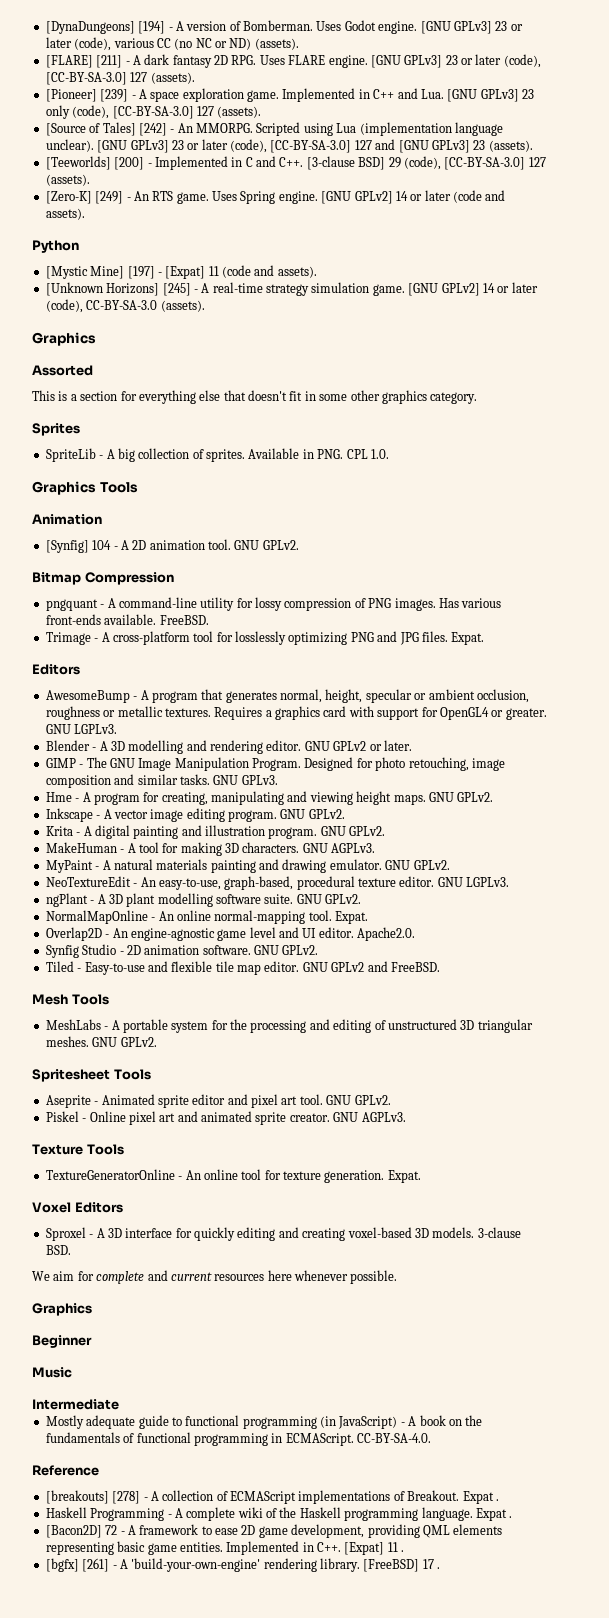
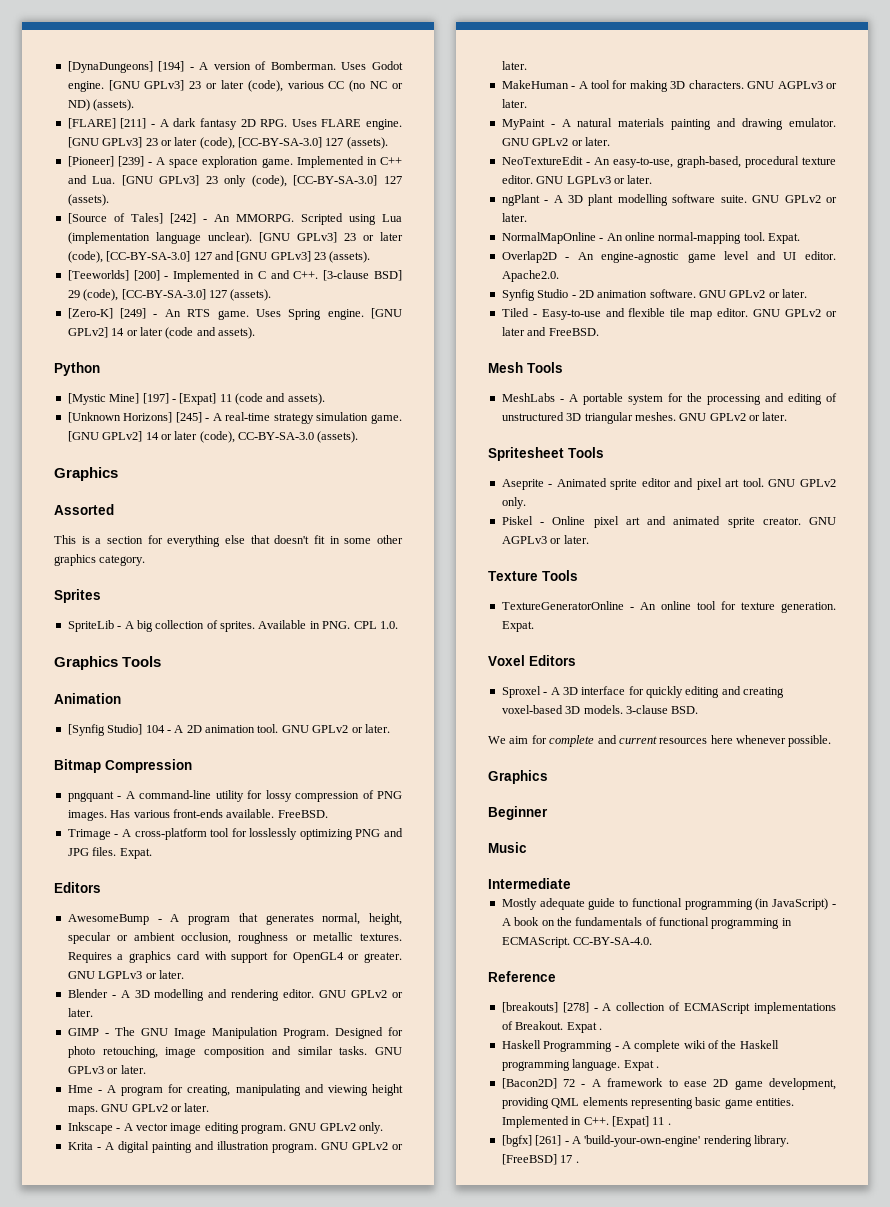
[45,540,89,553] [Synfig] -> [67,724,143,736] [Synfig Studio]
[262,540,299,550] GPLv2. -> [312,724,390,733] GPLv2 or later.
[74,724,118,734] LGPLv3. -> [98,970,184,979] LGPLv3 or later.
[241,775,278,785] GPLv3. -> [67,1065,146,1074] GPLv3 or later.
[457,792,494,802] GPLv2. -> [131,1103,210,1112] GPLv2 or later.
[308,809,345,819] GPLv2. -> [319,1122,384,1134] GPLv2 only.
[349,826,386,836] GPLv2. -> [351,1142,403,1150] [501,61,527,70] GPLv2 or later.
[331,843,376,853] AGPLv3. -> [777,81,837,89] [501,99,527,108] AGPLv3 or later.
[413,860,450,870] GPLv2. -> [532,137,610,146] GPLv2 or later.
[466,877,510,887] LGPLv3. -> [566,175,653,184] LGPLv3 or later.
[325,894,362,904] GPLv2. -> [784,195,837,203] [501,213,527,222] GPLv2 or later.
[282,945,319,955] GPLv2. -> [729,289,808,298] GPLv2 or later.
(365, 967) none -> [826,311,837,317] [501,327,525,336] or later
[120,1037,157,1047] GPLv2. -> [709,412,788,421] GPLv2 or later.
[354,1095,391,1105] GPLv2. -> [800,479,836,487] [501,497,526,509] GPLv2 only.
[361,1112,406,1122] AGPLv3. -> [501,535,589,544] AGPLv3 or later.

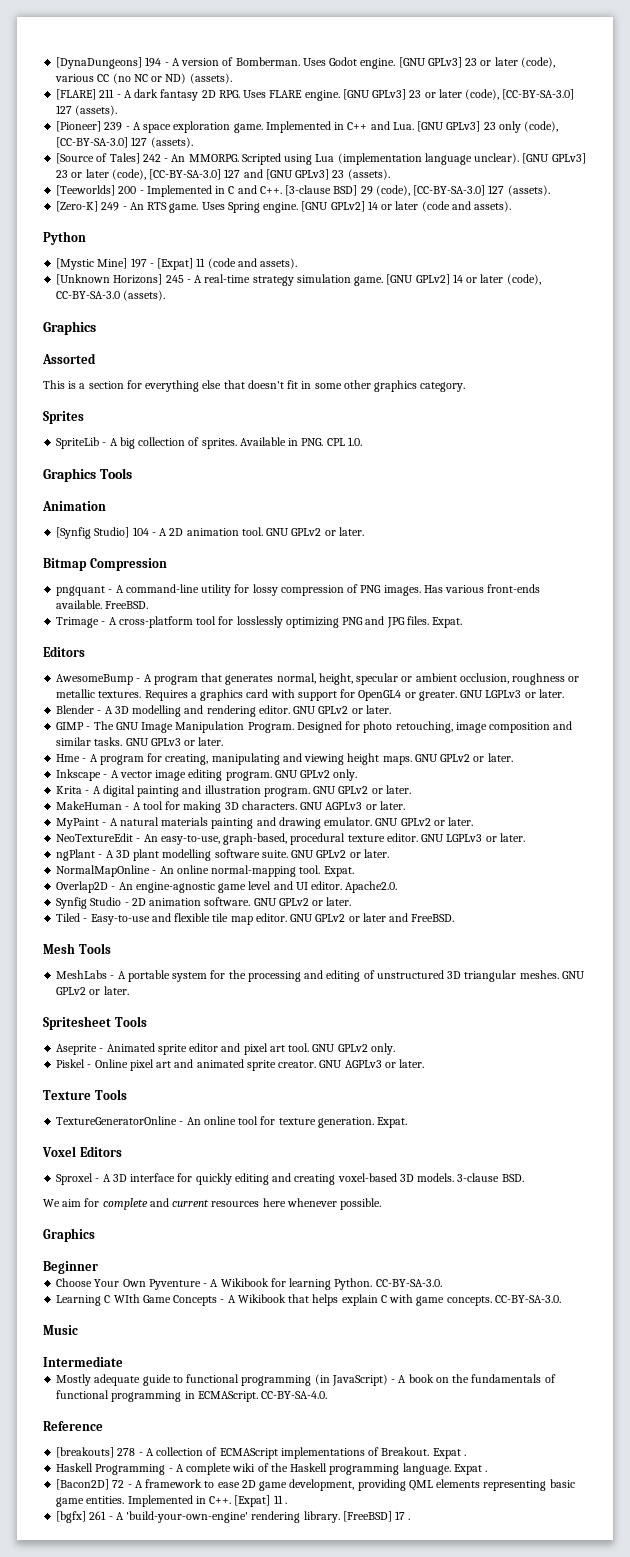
[158,61,185,72] [194] -> [145,57,162,67] 194
[120,118,147,129] [211] -> [99,89,115,98] 211
[117,156,144,167] [239] -> [104,122,123,131] 239
[169,213,196,224] [242] -> [142,154,161,162] 242
[133,270,160,281] [200] -> [118,186,137,194] 200
[120,308,147,319] [249] -> [101,202,120,211] 249
[142,393,169,404] [197] -> [130,258,147,268] 197
[175,412,202,423] [245] -> [165,275,184,283] 245
(548, 813) none -> [56,1278,442,1290] [56,1294,561,1306] // Choose Your Own Pyventure - A Wikibook for learning Python. CC-BY-SA-3.0. // Learning C WIth Game Concepts - A Wikibook that helps explain C with game concepts. CC-BY-SA-3.0.
[562,1002,589,1013] [278] -> [117,1448,136,1456] 278
[535,1135,562,1146] [261] -> [89,1511,107,1520] 261

